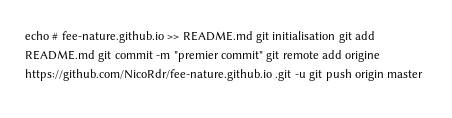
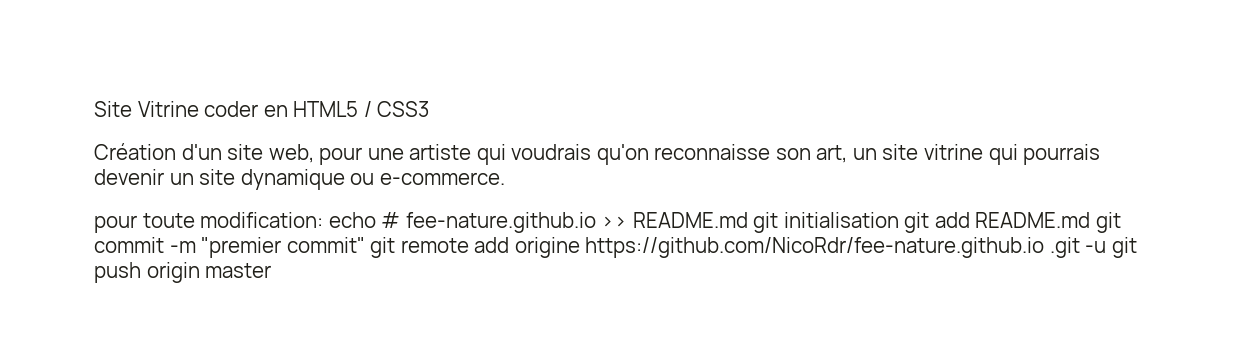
(25, 35) none -> [94,101,430,117] [94,143,1101,165] [94,169,505,190] [94,212,324,233] Site Vitrine coder en HTML5 / CSS3 // Création d'un site web, pour une artiste qui voudrais qu'on reconnaisse son art, un site vitrine qui pourrais devenir un site dynamique ou e-commerce. // pour toute modification:

